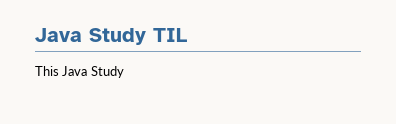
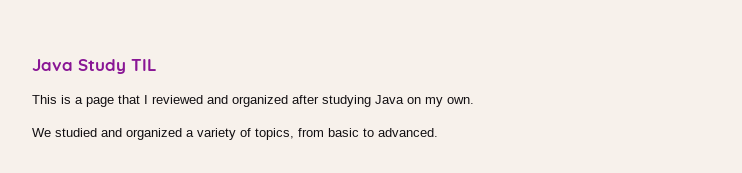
[62,66,124,78] Java Study -> [61,95,474,107] [32,128,438,140] is a page that I reviewed and organized after studying Java on my own. // We studied and organized a variety of topics, from basic to advanced.

